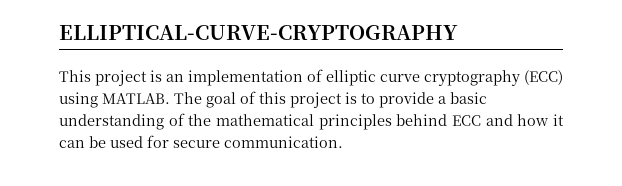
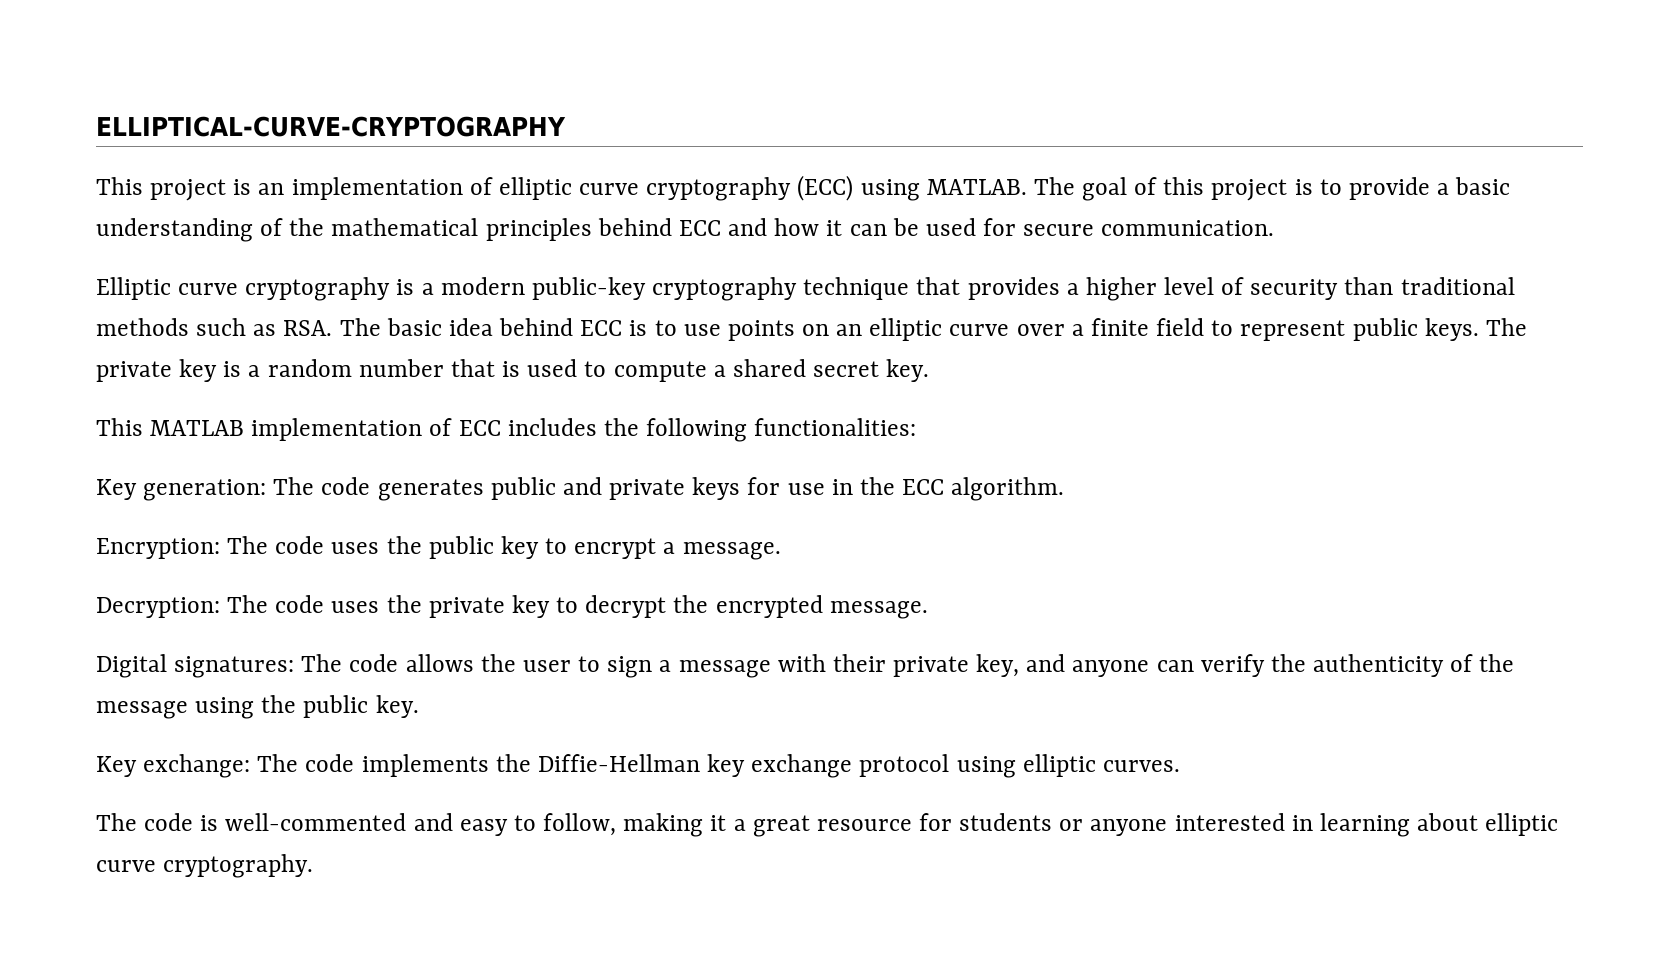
(343, 142) none -> [96,277,1515,301] [96,318,1527,341] [96,359,930,382] [96,418,917,442] [96,477,1065,501] [96,536,781,560] [96,595,928,619] [96,654,1515,678] [96,695,419,719] [96,754,1180,778] [96,813,1559,837] [96,854,314,878] // Elliptic curve cryptography is a modern public-key cryptography technique that provides a higher level of security than traditional methods such as RSA. The basic idea behind ECC is to use points on an elliptic curve over a finite field to represent public keys. The private key is a random number that is used to compute a shared secret key. // This MATLAB implementation of ECC includes the following functionalities: // Key generation: The code generates public and private keys for use in the ECC algorithm. // Encryption: The code uses the public key to encrypt a message. // Decryption: The code uses the private key to decrypt the encrypted message. // Digital signatures: The code allows the user to sign a message with their private key, and anyone can verify the authenticity of the message using the public key. // Key exchange: The code implements the Diffie-Hellman key exchange protocol using elliptic curves. // The code is well-commented and easy to follow, making it a great resource for students or anyone interested in learning about elliptic curve cryptography.

